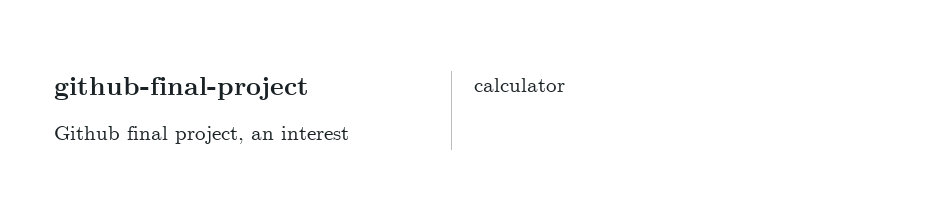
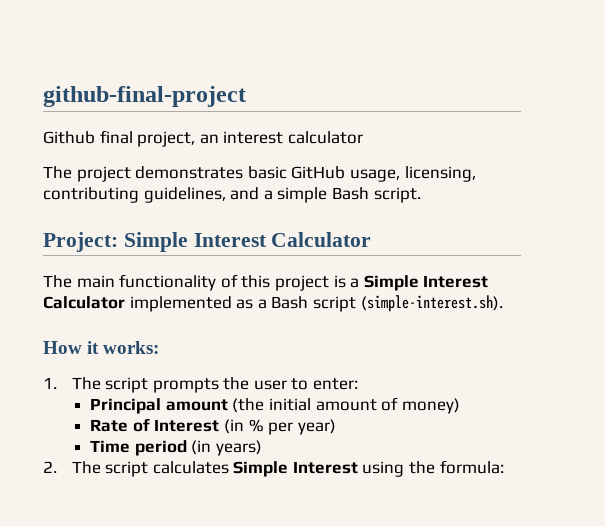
(565, 85) none -> [43,166,476,182] [43,187,421,203] [43,232,372,252] [43,274,489,291] [43,295,503,312] [43,341,160,354] [43,377,359,393] [90,397,460,414] [90,418,336,435] [90,440,262,456] [43,460,504,477] // The project demonstrates basic GitHub usage, licensing, contributing guidelines, and a simple Bash script. // Project: Simple Interest Calculator // The main functionality of this project is a Simple Interest Calculator implemented as a Bash script (simple-interest.sh). // How it works: // 1. The script prompts the user to enter: // Principal amount (the initial amount of money) // Rate of Interest (in % per year) // Time period (in years) // 2. The script calculates Simple Interest using the formula:

